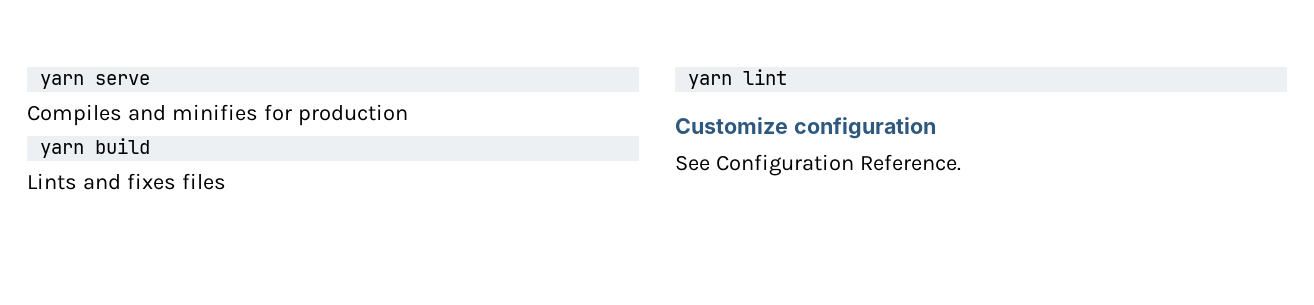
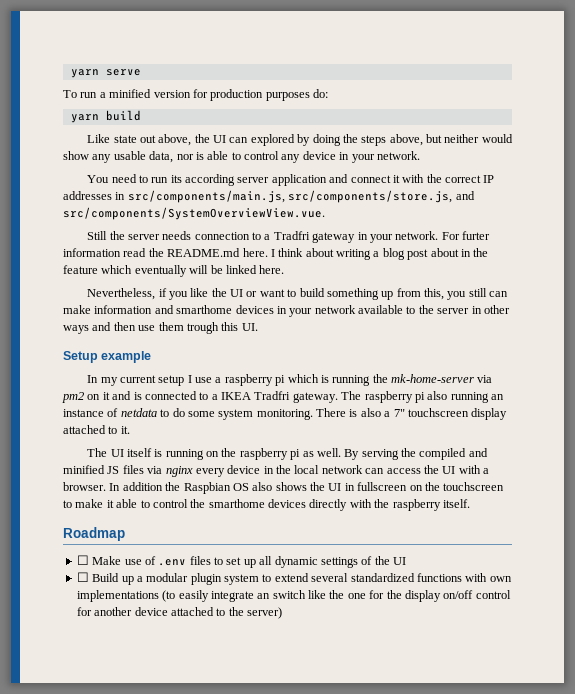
[27,104,258,126] Compiles and minifies -> [63,89,191,98] To run a minified version
(408, 115) none -> [265,89,328,101] purposes do:
[27,173,226,190] [688,69,788,89] [675,117,936,139] [675,154,961,176] Lints and fixes files // yarn lint // Customize configuration // See Configuration Reference. -> [87,134,513,146] [63,151,420,163] [87,174,495,186] [63,190,475,203] [63,207,325,220] [87,231,491,243] [63,248,489,260] [63,265,285,277] [87,288,509,300] [63,305,510,317] [63,322,258,334] [63,351,152,363] [87,374,493,386] [62,391,504,403] [63,408,508,420] [63,425,130,434] [87,448,488,460] [63,465,489,477] [63,482,505,494] [63,499,470,511] [63,527,125,541] [76,555,406,568] [76,572,512,585] [76,590,511,602] [76,607,282,619] Like state out above, the UI can explored by doing the steps above, but neither would show any usable data, nor is able to control any device in your network. // You need to run its according server application and connect it with the correct IP addresses in src/components/main.js, src/components/store.js, and src/components/SystemOverviewView.vue. // Still the server needs connection to a Tradfri gateway in your network. For furter information read the README.md here. I think about writing a blog post about in the feature which eventually will be linked here. // Nevertheless, if you like the UI or want to build something up from this, you still can make information and smarthome devices in your network available to the server in other ways and then use them trough this UI. // Setup example // In my current setup I use a raspberry pi which is running the mk-home-server via pm2 on it and is connected to a IKEA Tradfri gateway. The raspberry pi also running an instance of netdata to do some system monitoring. There is also a 7" touchscreen display attached to it. // The UI itself is running on the raspberry pi as well. By serving the compiled and minified JS files via nginx every device in the local network can access the UI with a browser. In addition the Raspbian OS also shows the UI in fullscreen on the touchscreen to make it able to control the smarthome devices directly with the raspberry itself. // Roadmap // ☐ Make use of .env files to set up all dynamic settings of the UI // ☐ Build up a modular plugin system to extend several standardized functions with own implementations (to easily integrate an switch like the one for the display on/off control for another device attached to the server)

